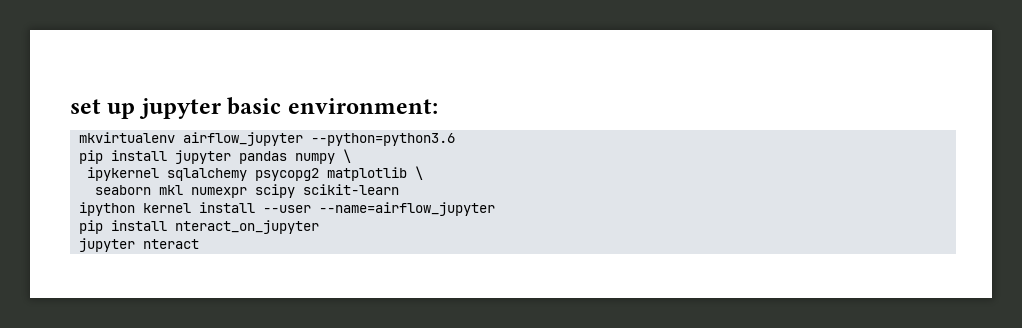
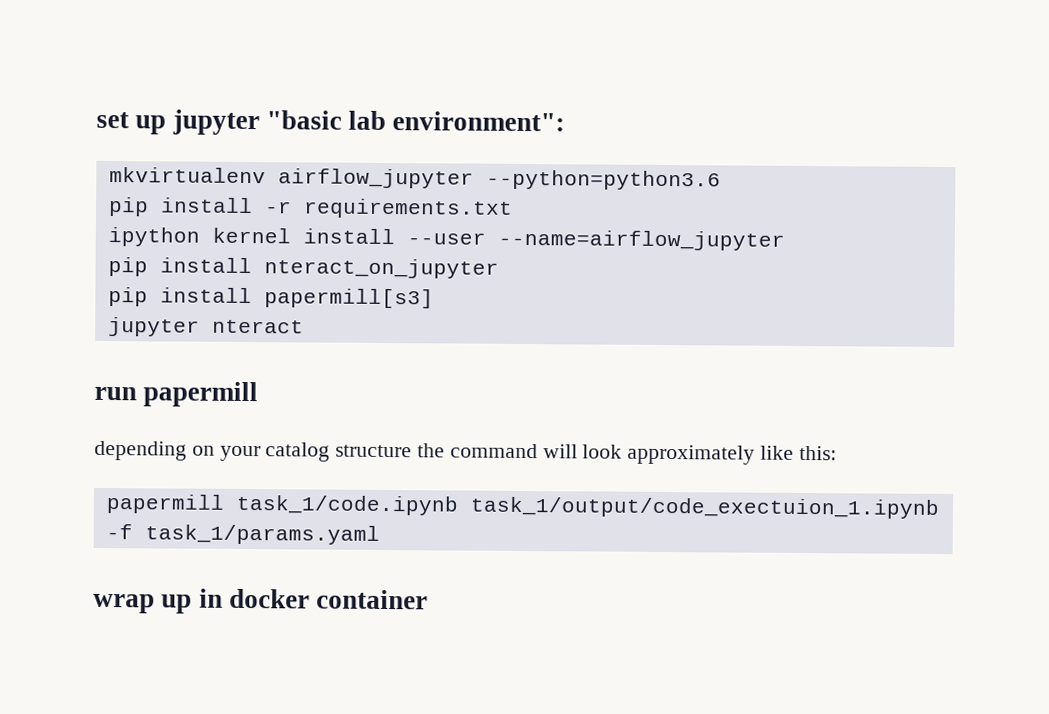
[227,97,438,115] basic environment: -> [265,110,566,132] "basic lab environment":
[175,149,352,164] [87,166,424,181] [95,184,400,198] jupyter pandas numpy \ // ipykernel sqlalchemy psycopg2 matplotlib \ // seaborn mkl numexpr scipy scikit-learn -> [264,198,513,219] -r requirements.txt
(320, 227) none -> [107,287,434,309] // pip install papermill[s3]
(200, 244) none -> [94,381,259,408] [94,440,837,465] [105,494,939,519] [105,524,380,545] [93,588,429,614] // run papermill // depending on your catalog structure the command will look approximately like this: // papermill task_1/code.ipynb task_1/output/code_exectuion_1.ipynb -f task_1/params.yaml // wrap up in docker container

